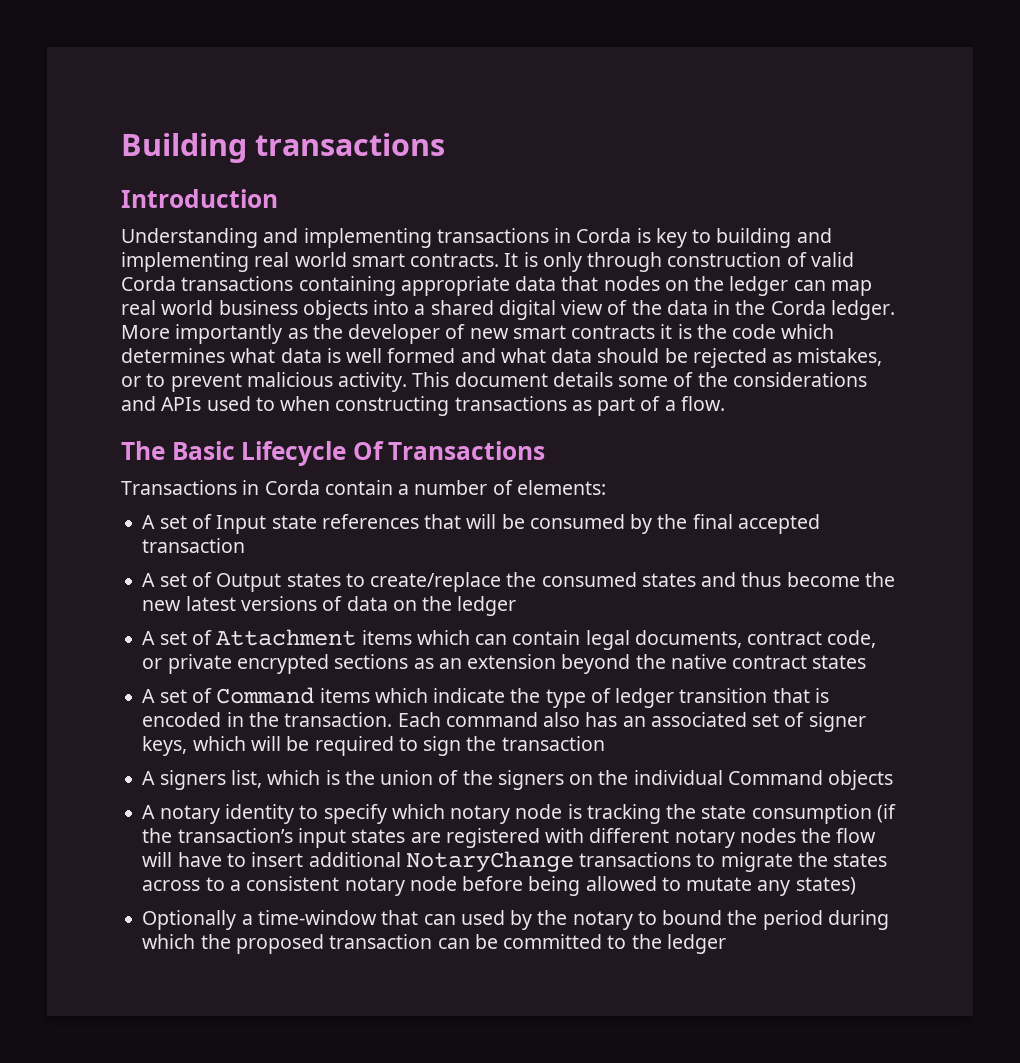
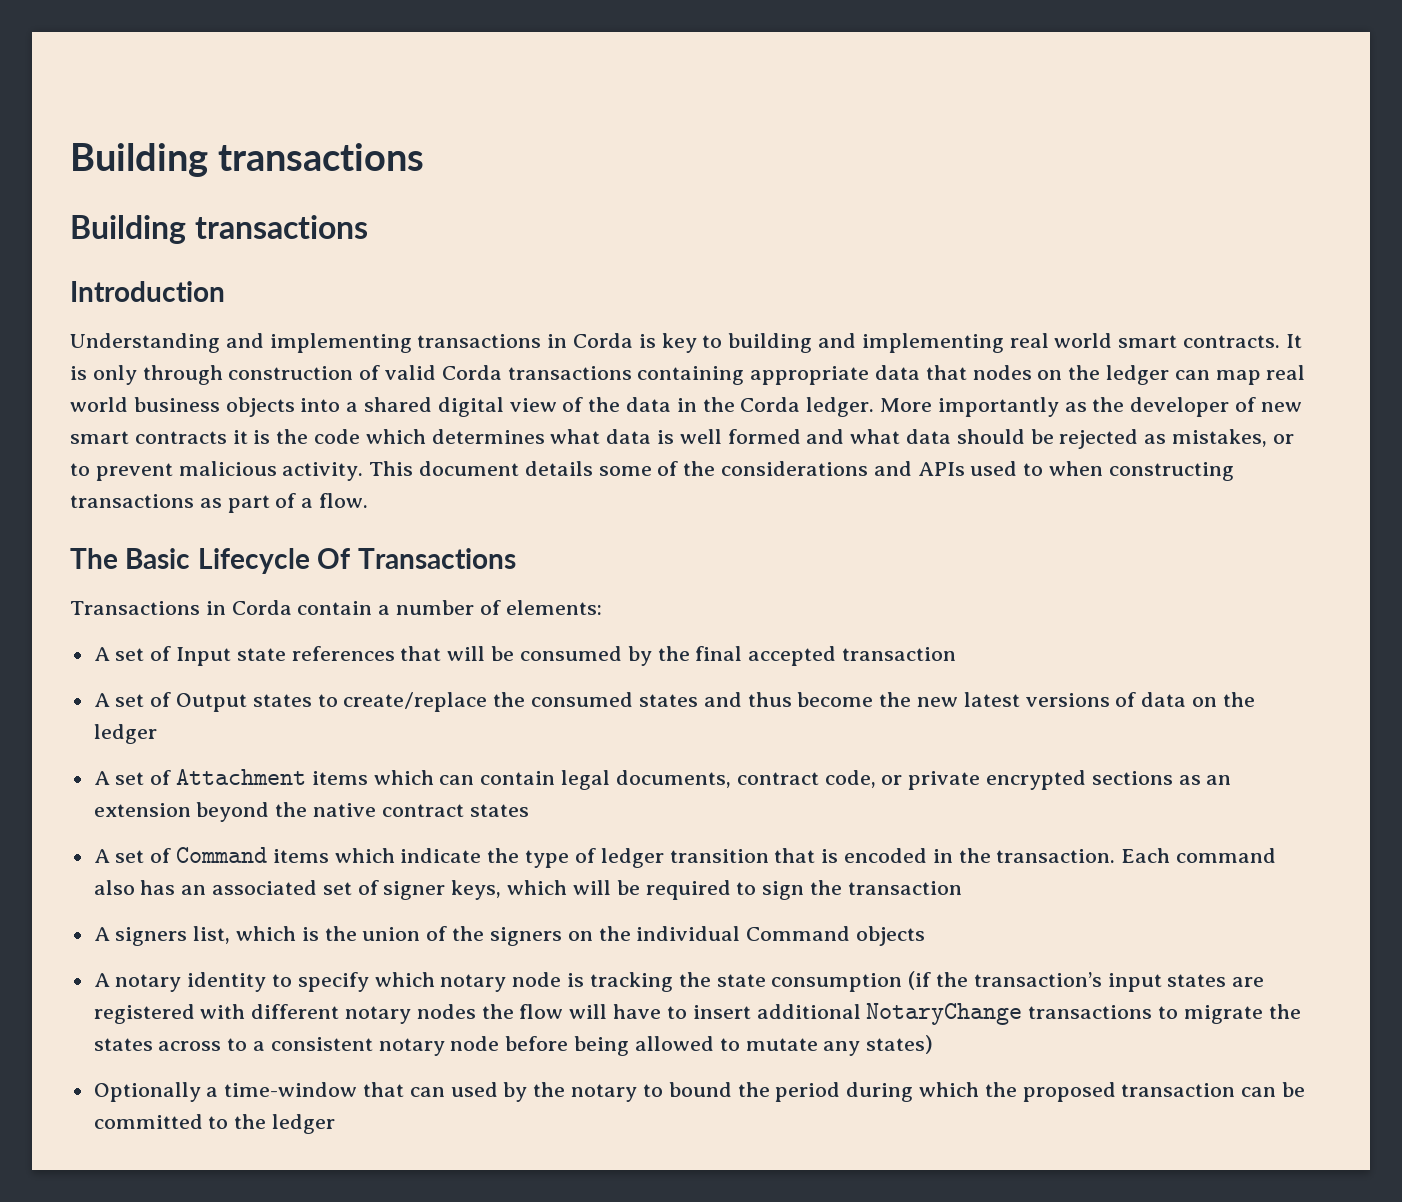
[121,133,446,163] Building transactions -> [70,143,425,177] [70,215,368,244] Building transactions // Building transactions

